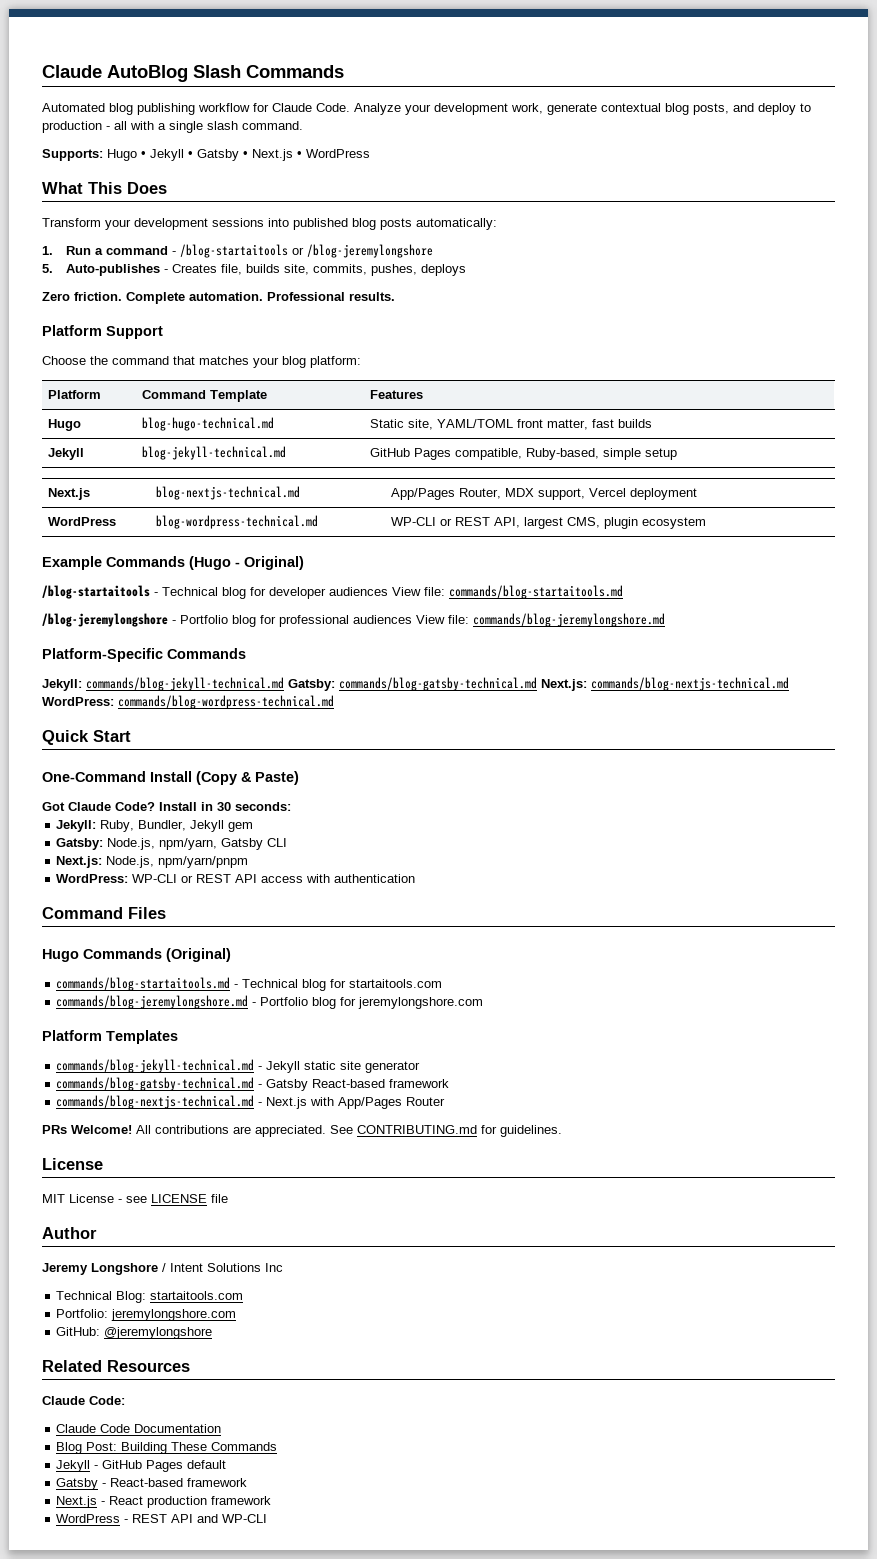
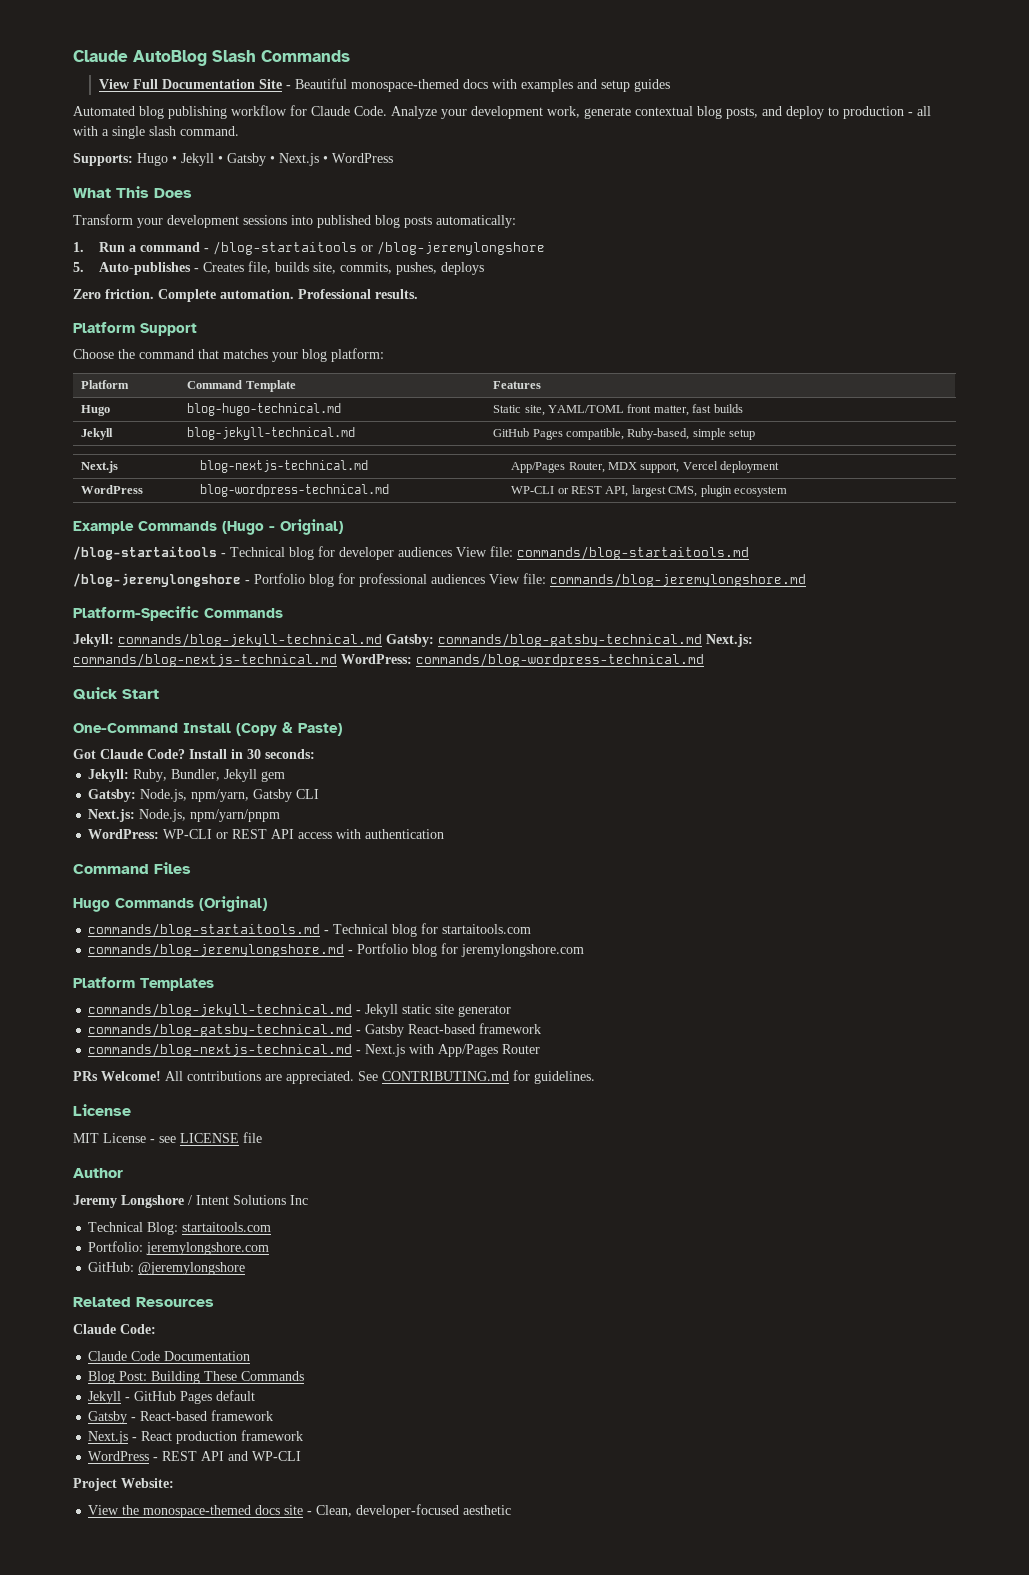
(344, 71) none -> [98,78,670,92] // View Full Documentation Site - Beautiful monospace-themed docs with examples and setup guides
(268, 1518) none -> [73,1478,174,1491] [88,1504,512,1518] // Project Website: // View the monospace-themed docs site - Clean, developer-focused aesthetic

